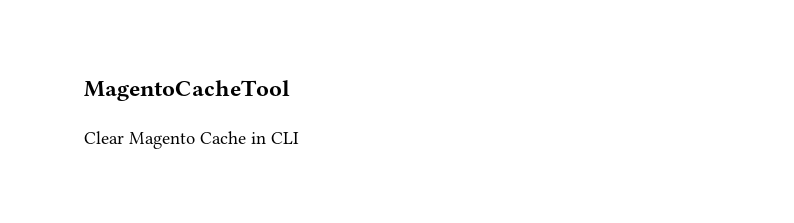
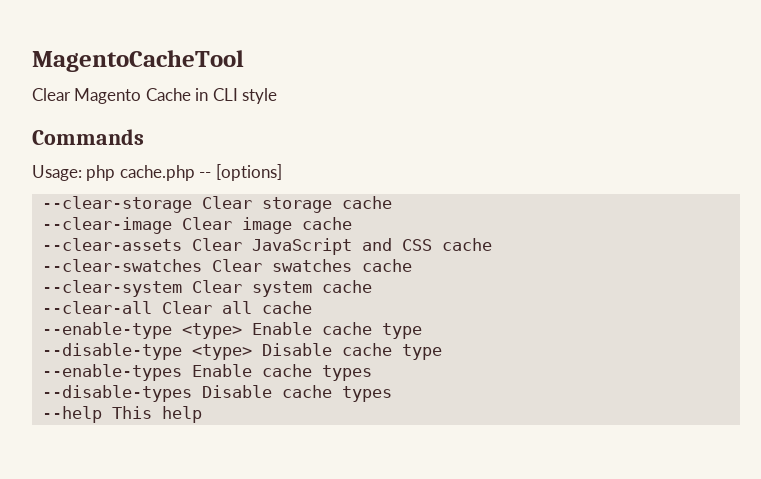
(299, 138) none -> [242,88,278,104] [32,129,144,145] [32,164,282,181] [41,196,392,213] [41,217,352,234] [41,238,492,255] [41,259,412,272] [41,280,372,297] [41,301,312,314] [41,322,422,339] [41,343,442,360] [41,364,372,381] [41,385,392,402] [41,406,202,423] style // Commands // Usage: php cache.php -- [options] // --clear-storage Clear storage cache // --clear-image Clear image cache // --clear-assets Clear JavaScript and CSS cache // --clear-swatches Clear swatches cache // --clear-system Clear system cache // --clear-all Clear all cache // --enable-type <type> Enable cache type // --disable-type <type> Disable cache type // --enable-types Enable cache types // --disable-types Disable cache types // --help This help

